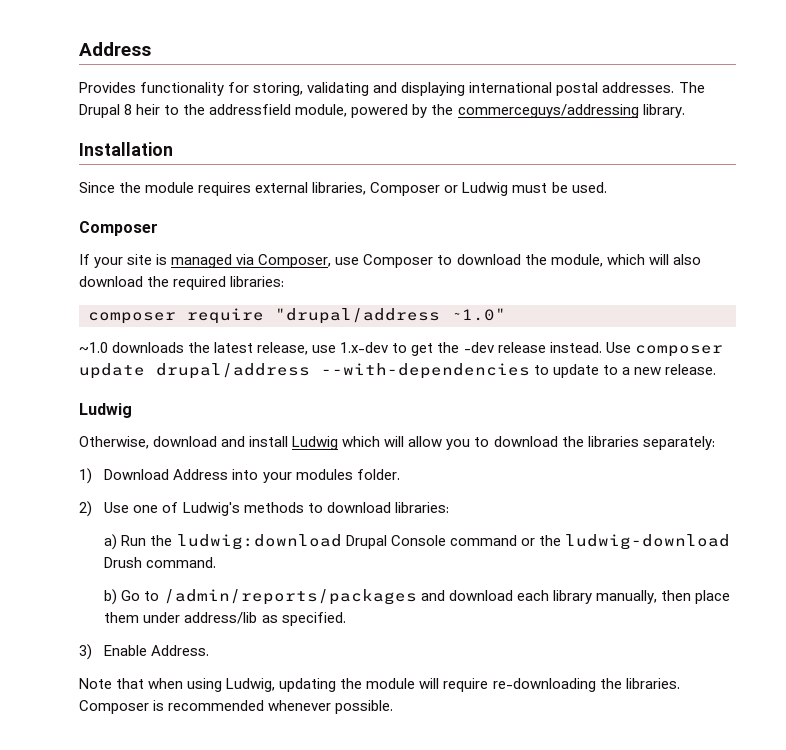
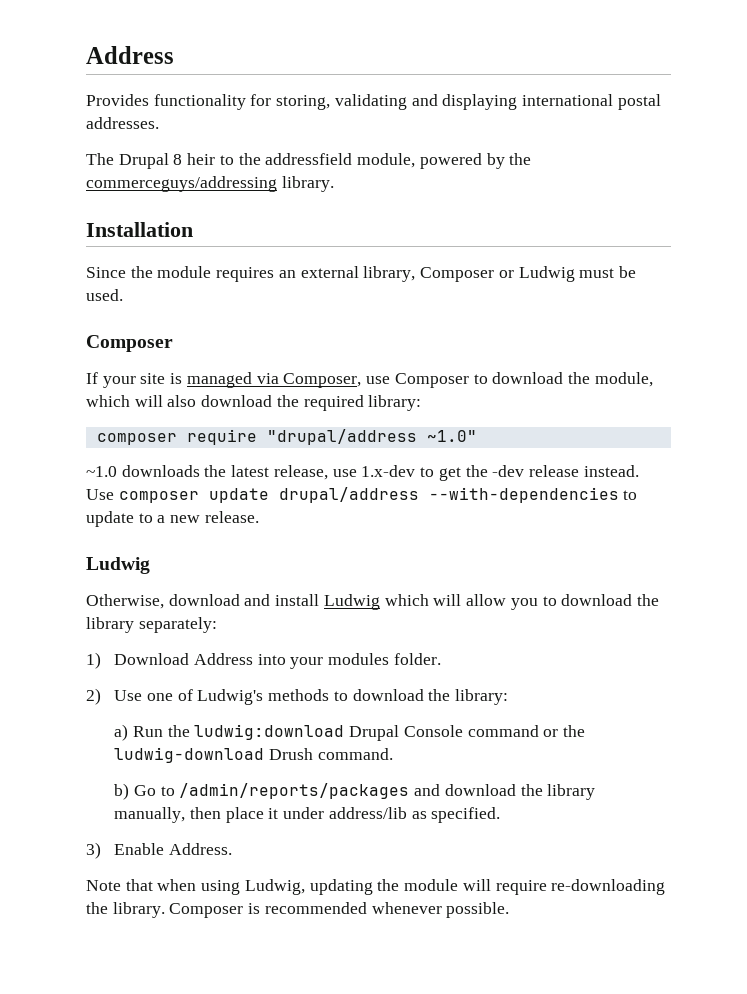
(675, 87) none -> (159, 123) //
[255,182,367,195] external libraries, -> [278,266,416,282] an external library,
[230,276,285,287] libraries: -> [368,395,422,411] library:
[587,436,639,447] libraries -> [86,617,134,633] library
[394,502,449,513] libraries: -> [428,689,509,705] the library:
[516,590,549,601] each -> [520,784,543,796] the
[104,612,140,623] them -> [268,808,279,819] it
[625,678,680,689] libraries. -> [112,902,165,918] library.

